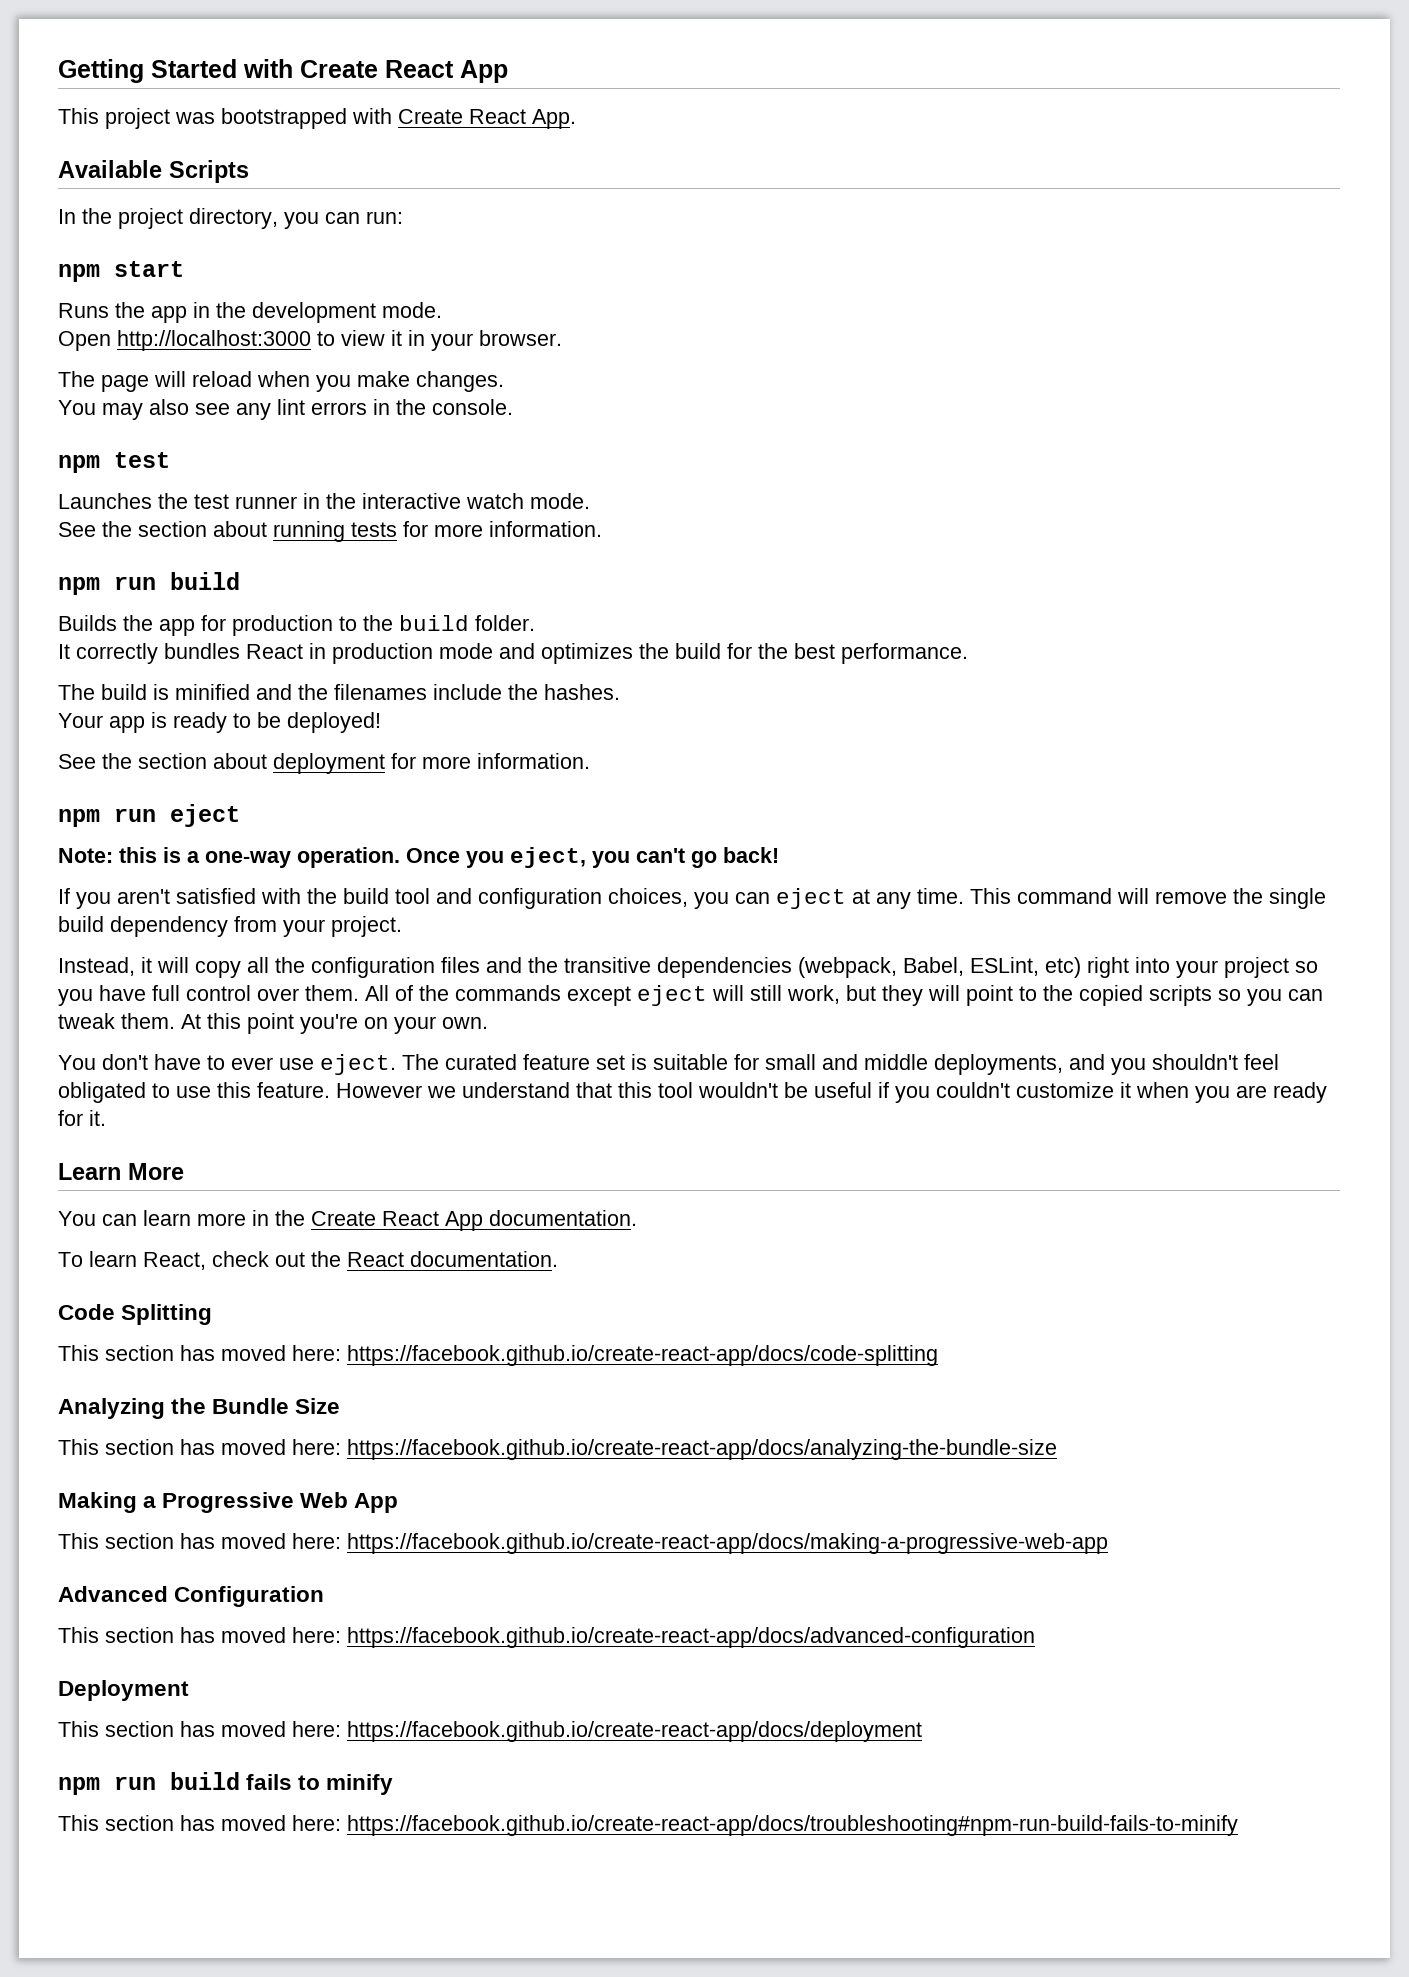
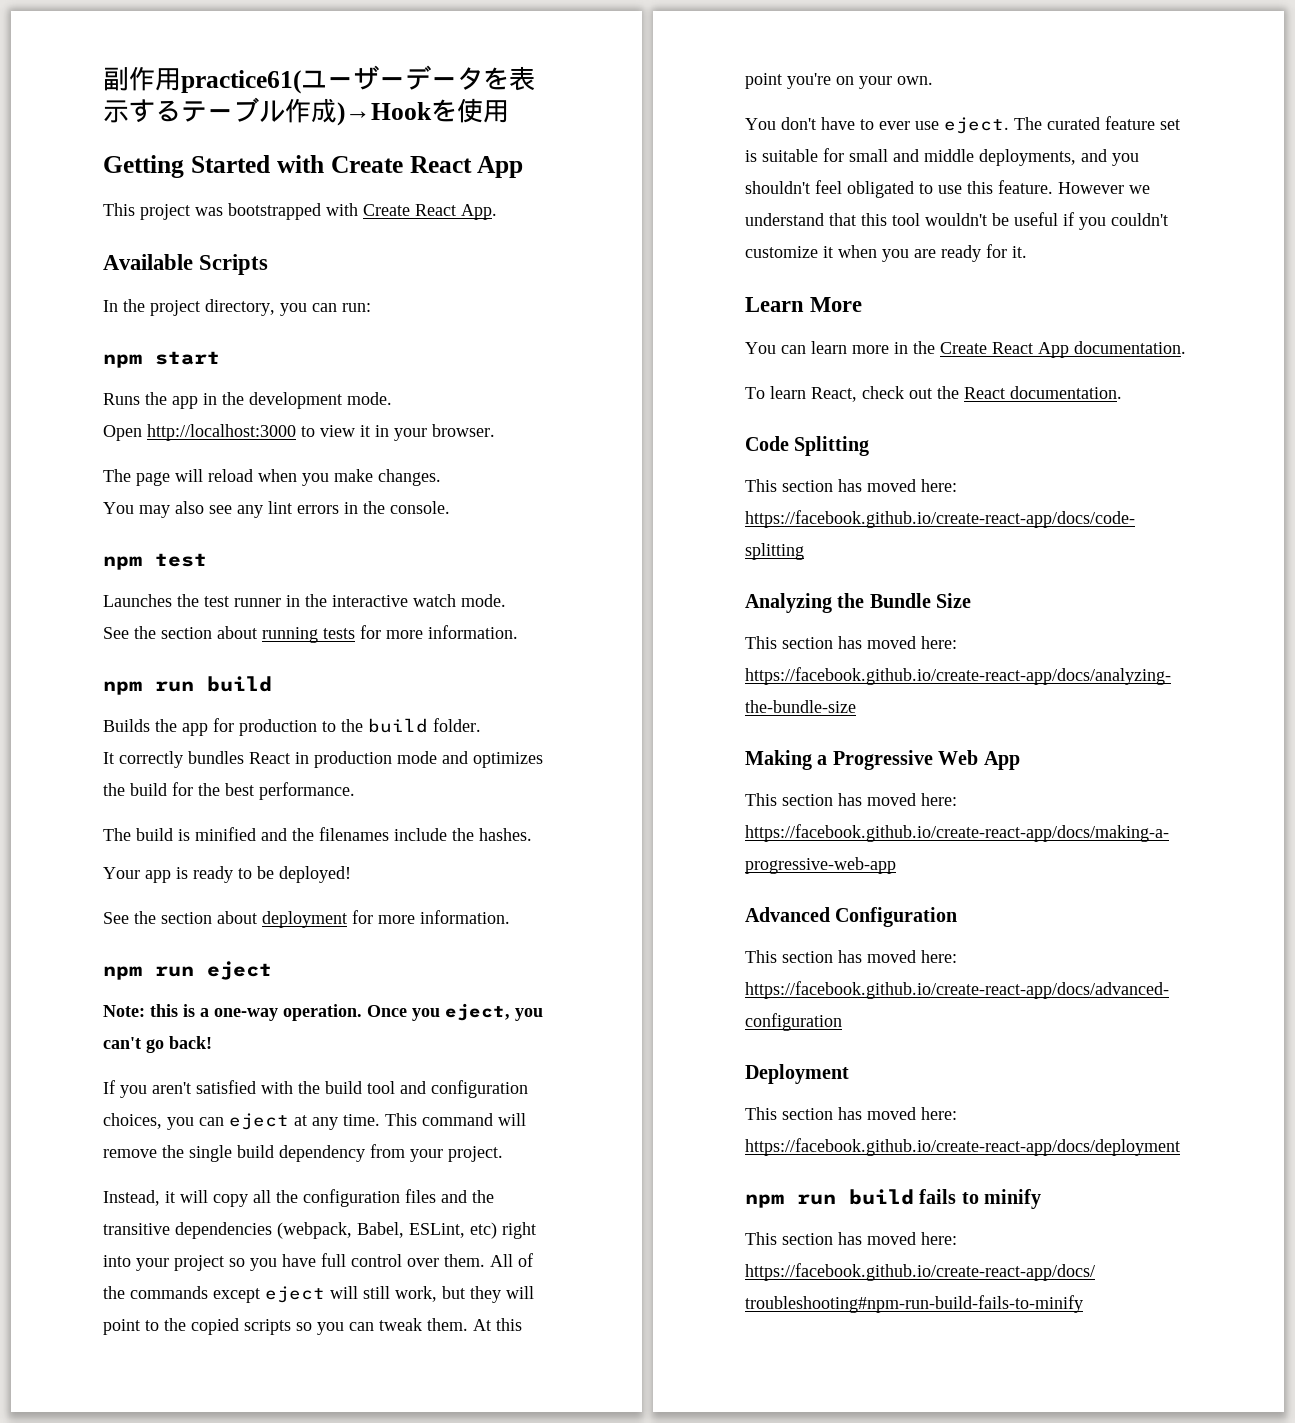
(58, 71) none -> [103,65,535,94] [103,97,509,126] 副作用practice61(ユーザーデータを表示するテーブル作成)→Hookを使用 //

